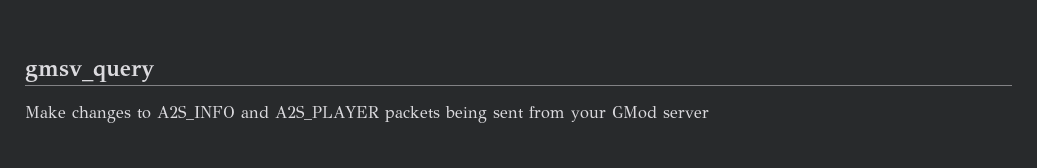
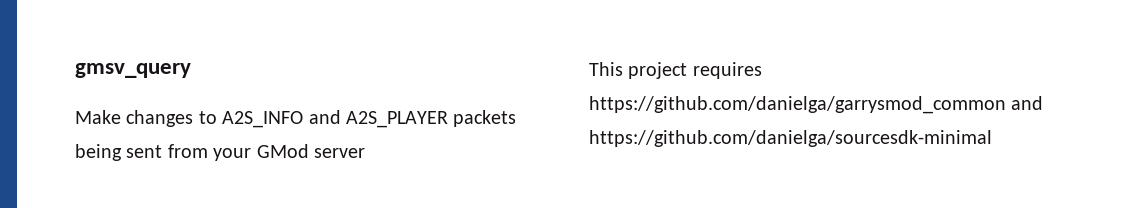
(709, 114) none -> [589,62,762,79] [589,96,1044,114] [589,130,992,147] // This project requires https://github.com/danielga/garrysmod_common and https://github.com/danielga/sourcesdk-minimal

